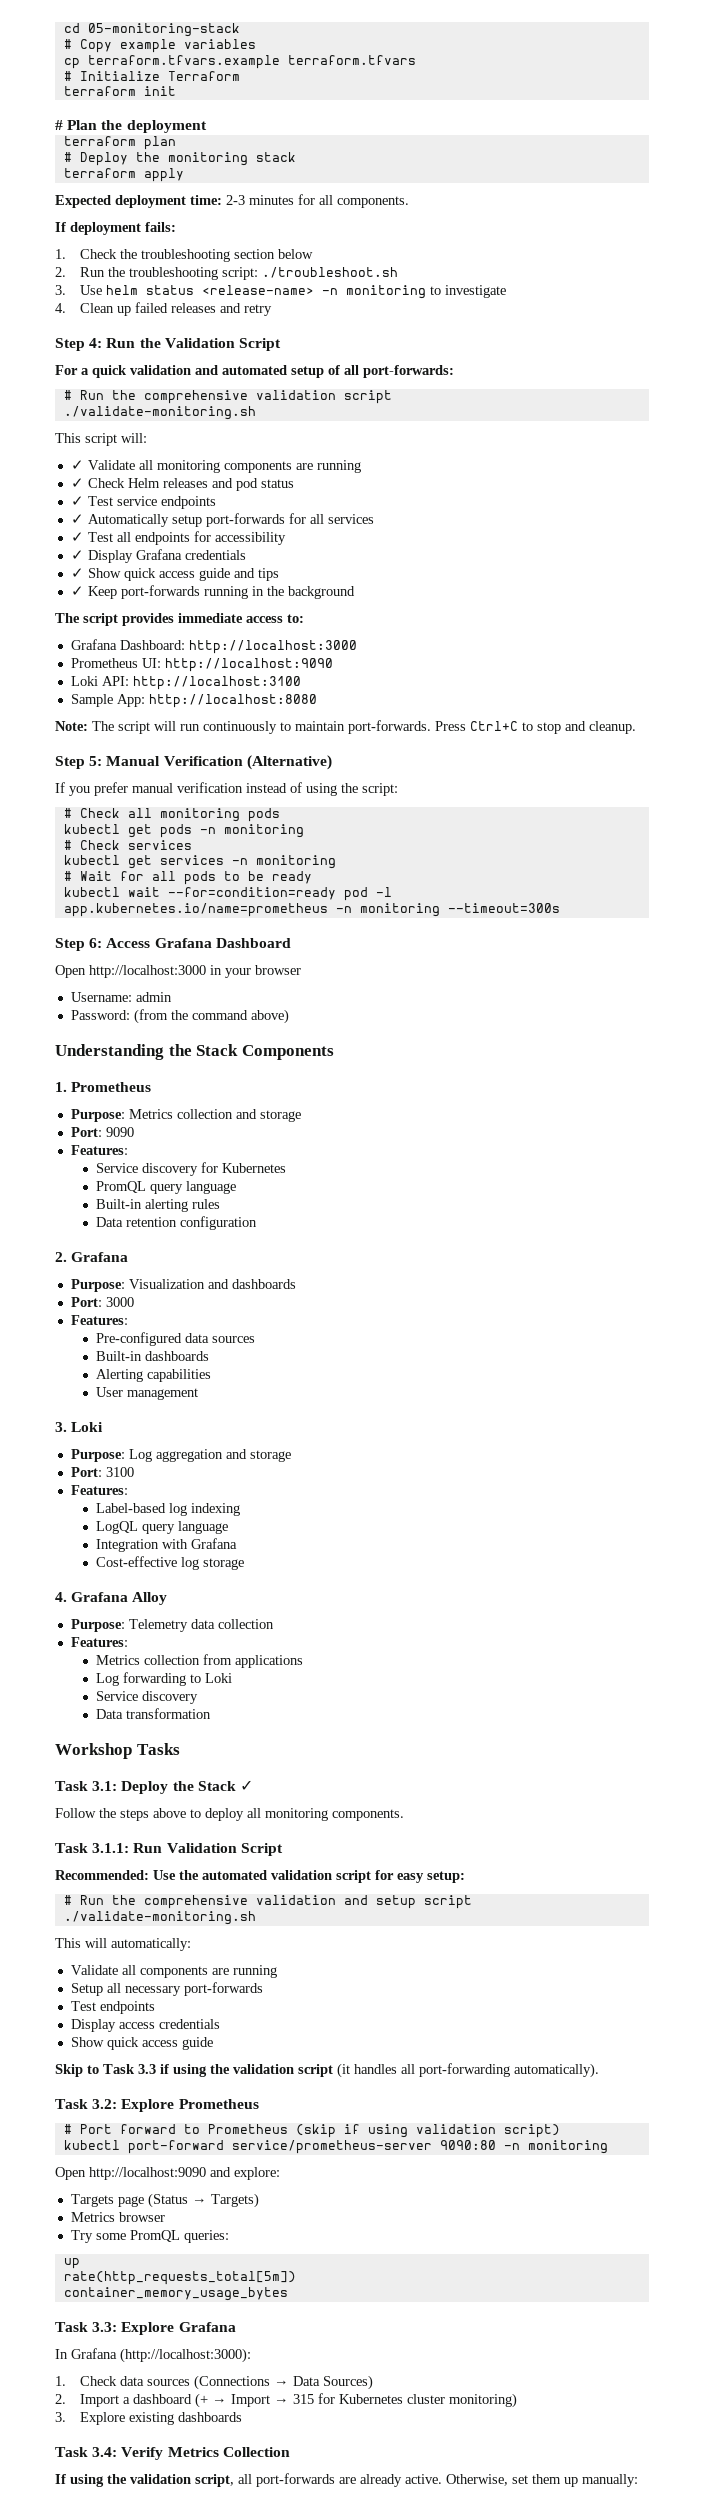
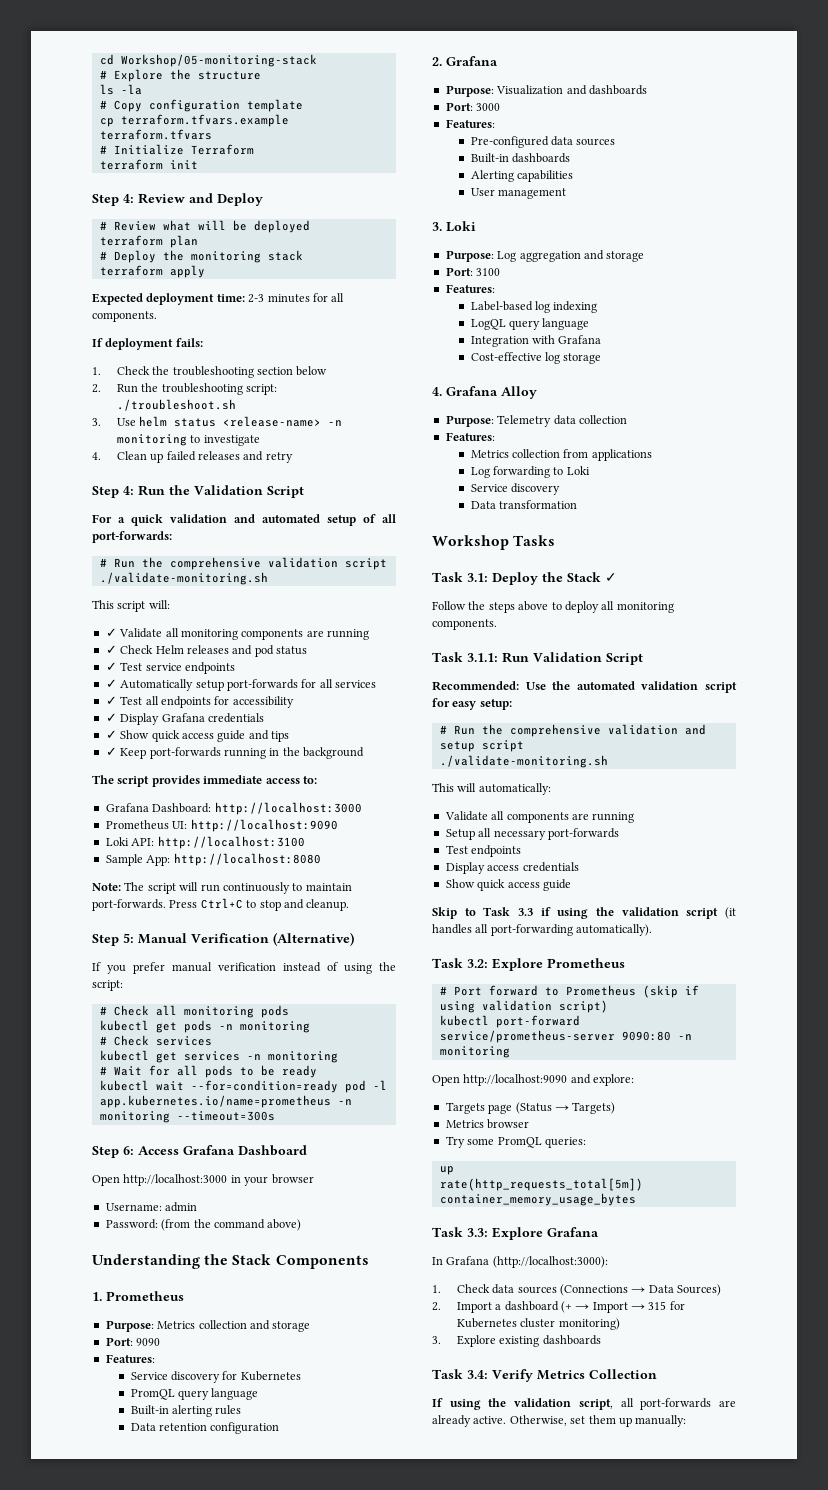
[87,23,240,37] 05-monitoring-stack -> [120,54,317,67] [99,69,261,82] [99,84,142,95] Workshop/05-monitoring-stack // # Explore the structure // ls -la
[119,39,256,53] example variables -> [148,99,303,112] configuration template
[55,120,207,133] # Plan the deployment -> [92,193,263,206] [99,220,310,233] Step 4: Review and Deploy // # Review what will be deployed

